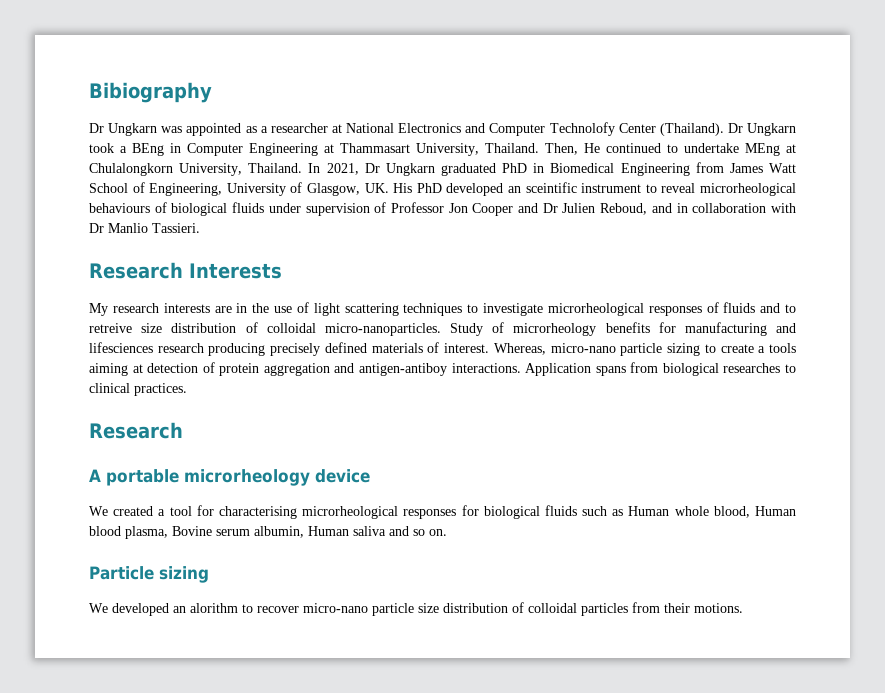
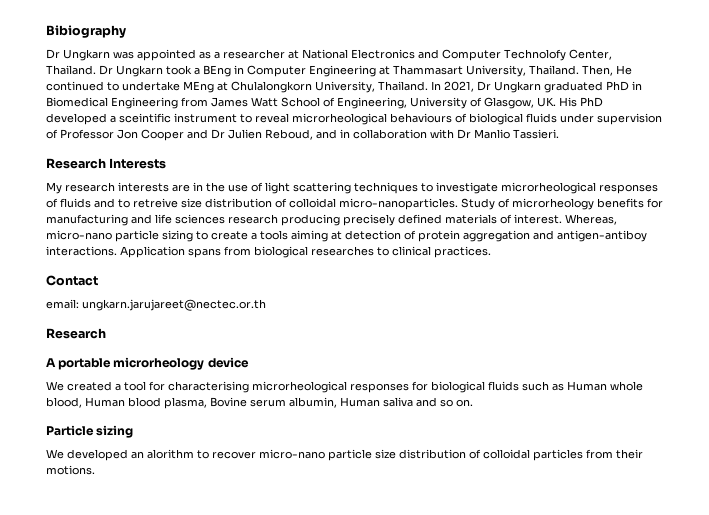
[618,123,724,136] Center (Thailand). -> [569,49,612,60] [46,65,96,75] Center, Thailand.
[508,186,522,193] an -> [110,116,116,123] a
[89,342,153,353] lifesciences -> [155,214,225,224] life sciences
(187, 389) none -> [46,275,98,286] [46,299,266,311] // Contact // email: ungkarn.jarujareet@nectec.or.th

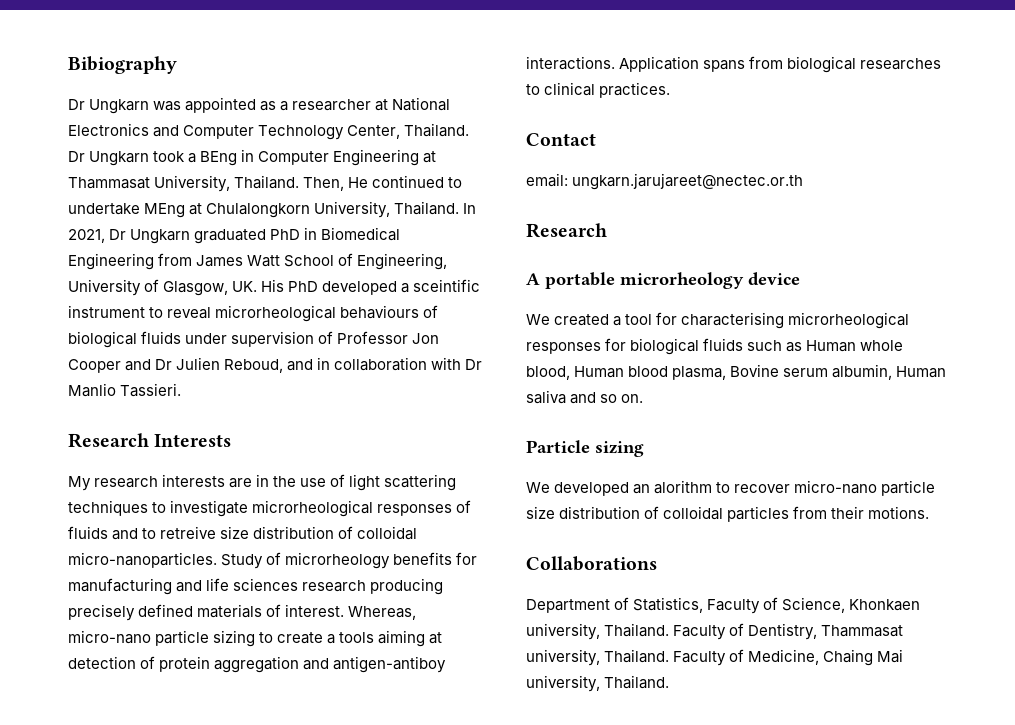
[504,49,566,61] Technolofy -> [258,125,345,140] Technology
[393,65,463,75] Thammasart -> [68,177,150,189] Thammasat
(95, 470) none -> [526,556,657,571] [526,597,921,614] [526,623,904,640] [526,649,904,666] [526,675,670,692] // Collaborations // Department of Statistics, Faculty of Science, Khonkaen university, Thailand. Faculty of Dentistry, Thammasat university, Thailand. Faculty of Medicine, Chaing Mai university, Thailand.

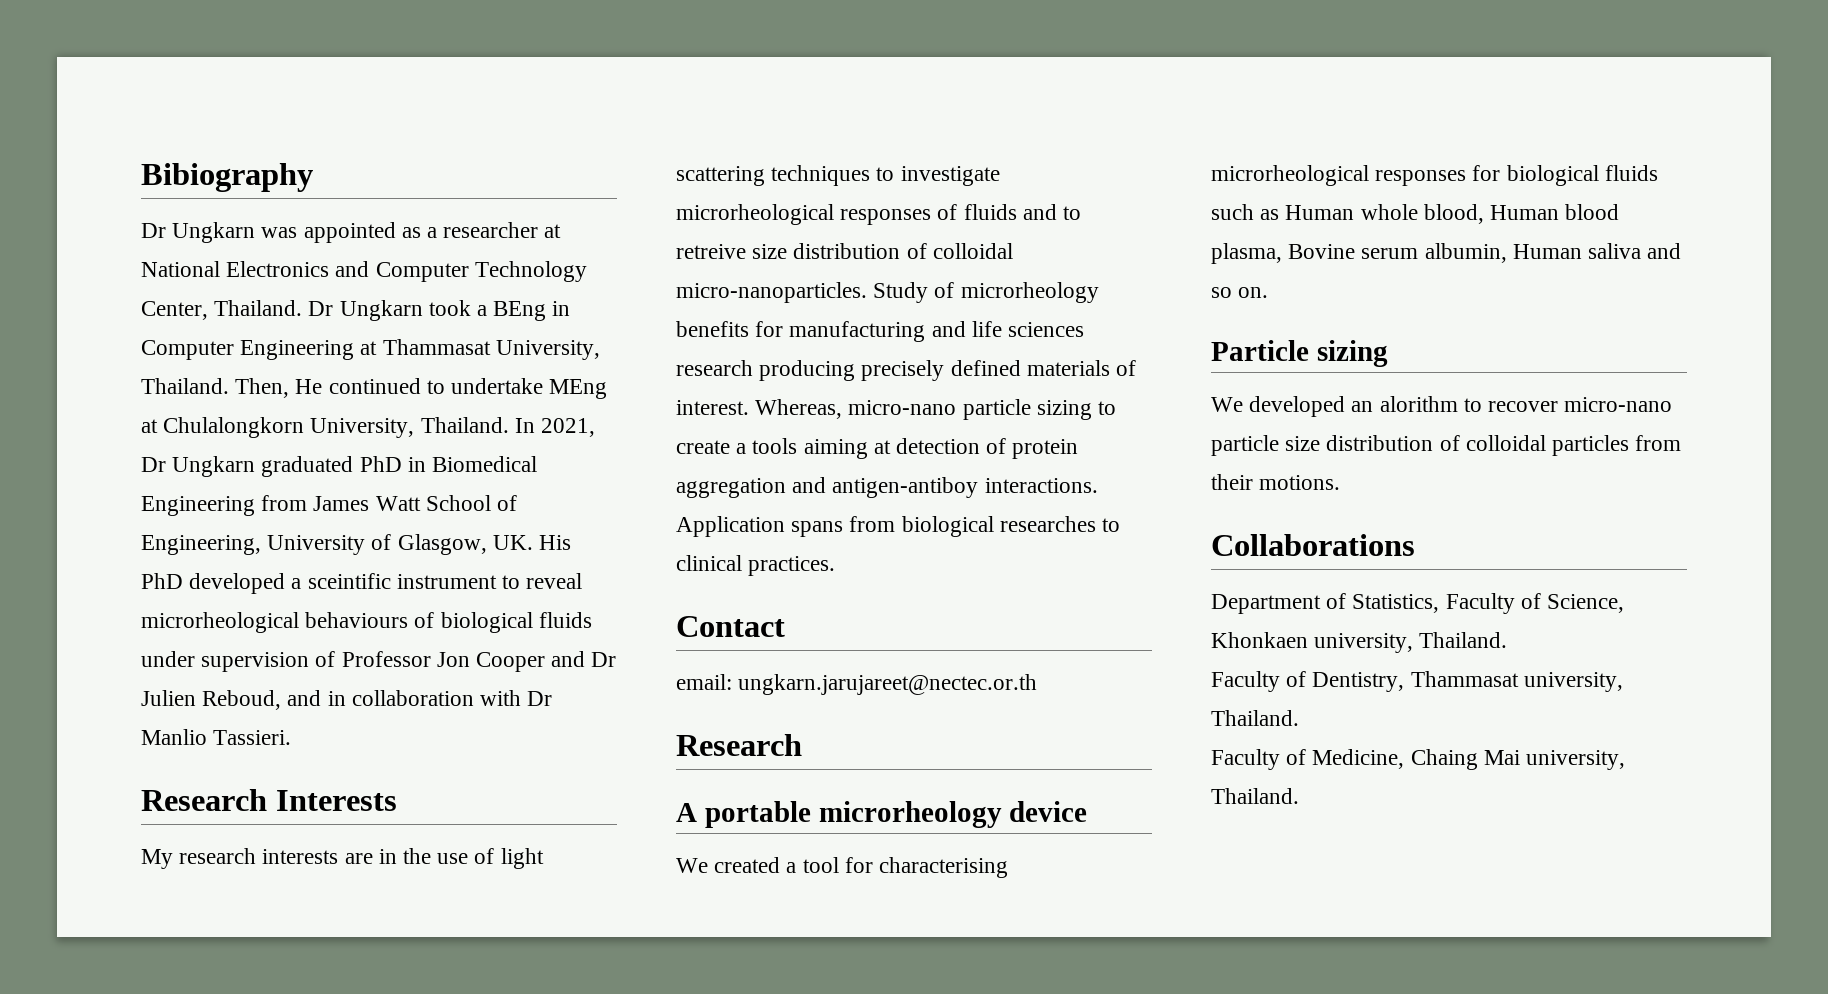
(670, 630) none -> (1508, 640) //
(670, 656) none -> (1299, 718) //

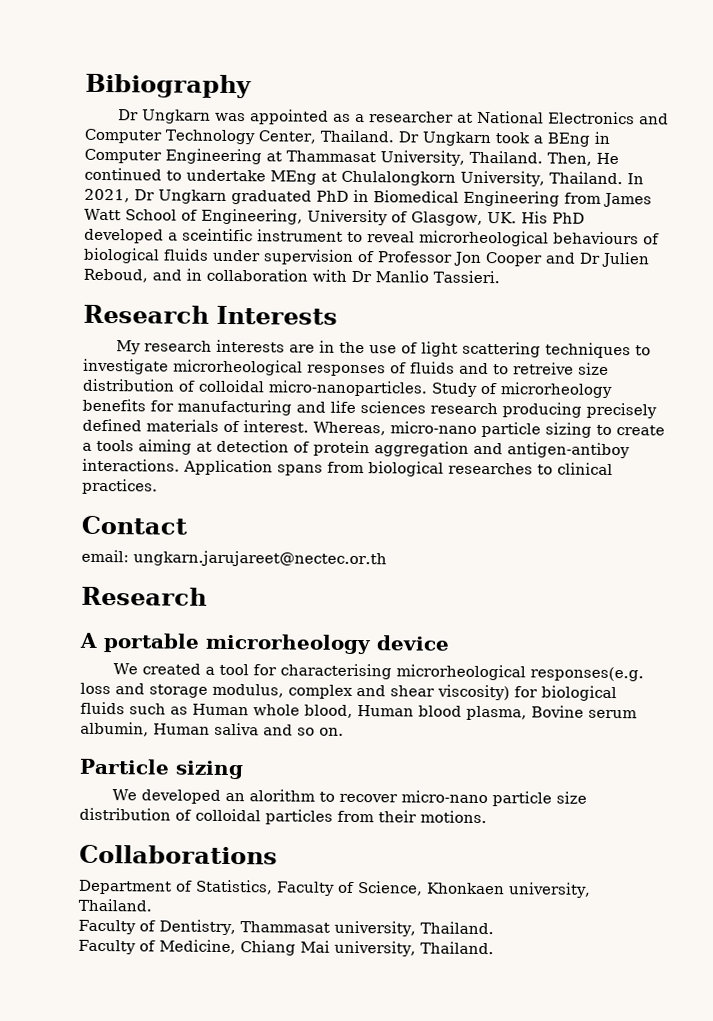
[1375,170,1467,186] responses -> [529,666,644,682] [80,682,510,701] responses(e.g. loss and storage modulus, complex and shear viscosity)
[1410,749,1478,770] Chaing -> [239,940,296,956] Chiang

